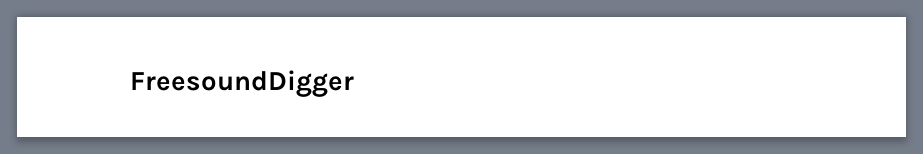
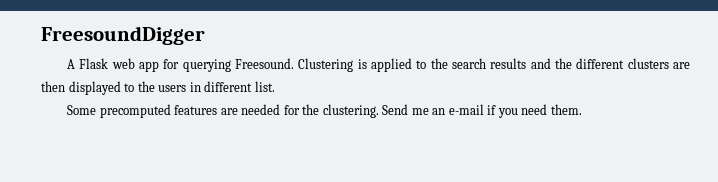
(354, 83) none -> [67,58,691,72] [41,81,275,95] [67,104,582,118] // A Flask web app for querying Freesound. Clustering is applied to the search results and the different clusters are then displayed to the users in different list. // Some precomputed features are needed for the clustering. Send me an e-mail if you need them.

